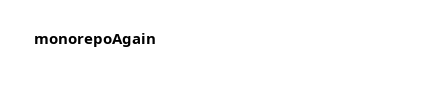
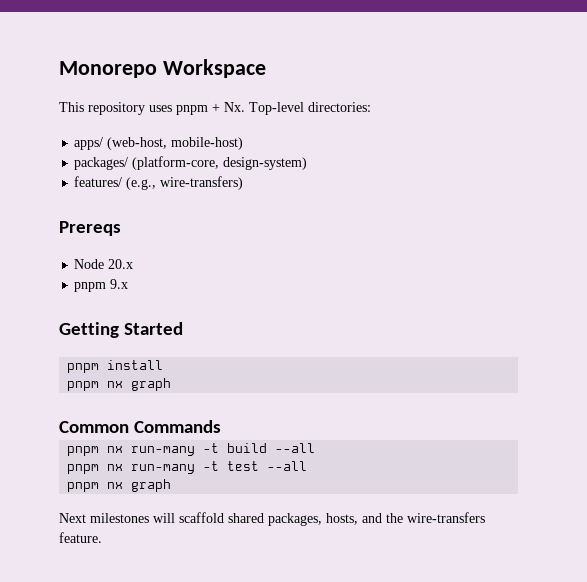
[34,33,156,47] monorepoAgain -> [59,59,266,78] [59,102,371,115] [74,137,244,150] [74,156,308,170] [74,176,244,190] [59,221,121,236] [74,259,134,269] [74,279,129,292] [59,322,184,338] [67,360,164,373] [67,378,172,391] [59,420,222,433] [67,443,316,456] [67,461,308,474] [67,479,172,492] [59,512,485,526] [59,532,102,543] Monorepo Workspace // This repository uses pnpm + Nx. Top-level directories: // apps/ (web-host, mobile-host) // packages/ (platform-core, design-system) // features/ (e.g., wire-transfers) // Prereqs // Node 20.x // pnpm 9.x // Getting Started // pnpm install // pnpm nx graph // Common Commands // pnpm nx run-many -t build --all // pnpm nx run-many -t test --all // pnpm nx graph // Next milestones will scaffold shared packages, hosts, and the wire-transfers feature.

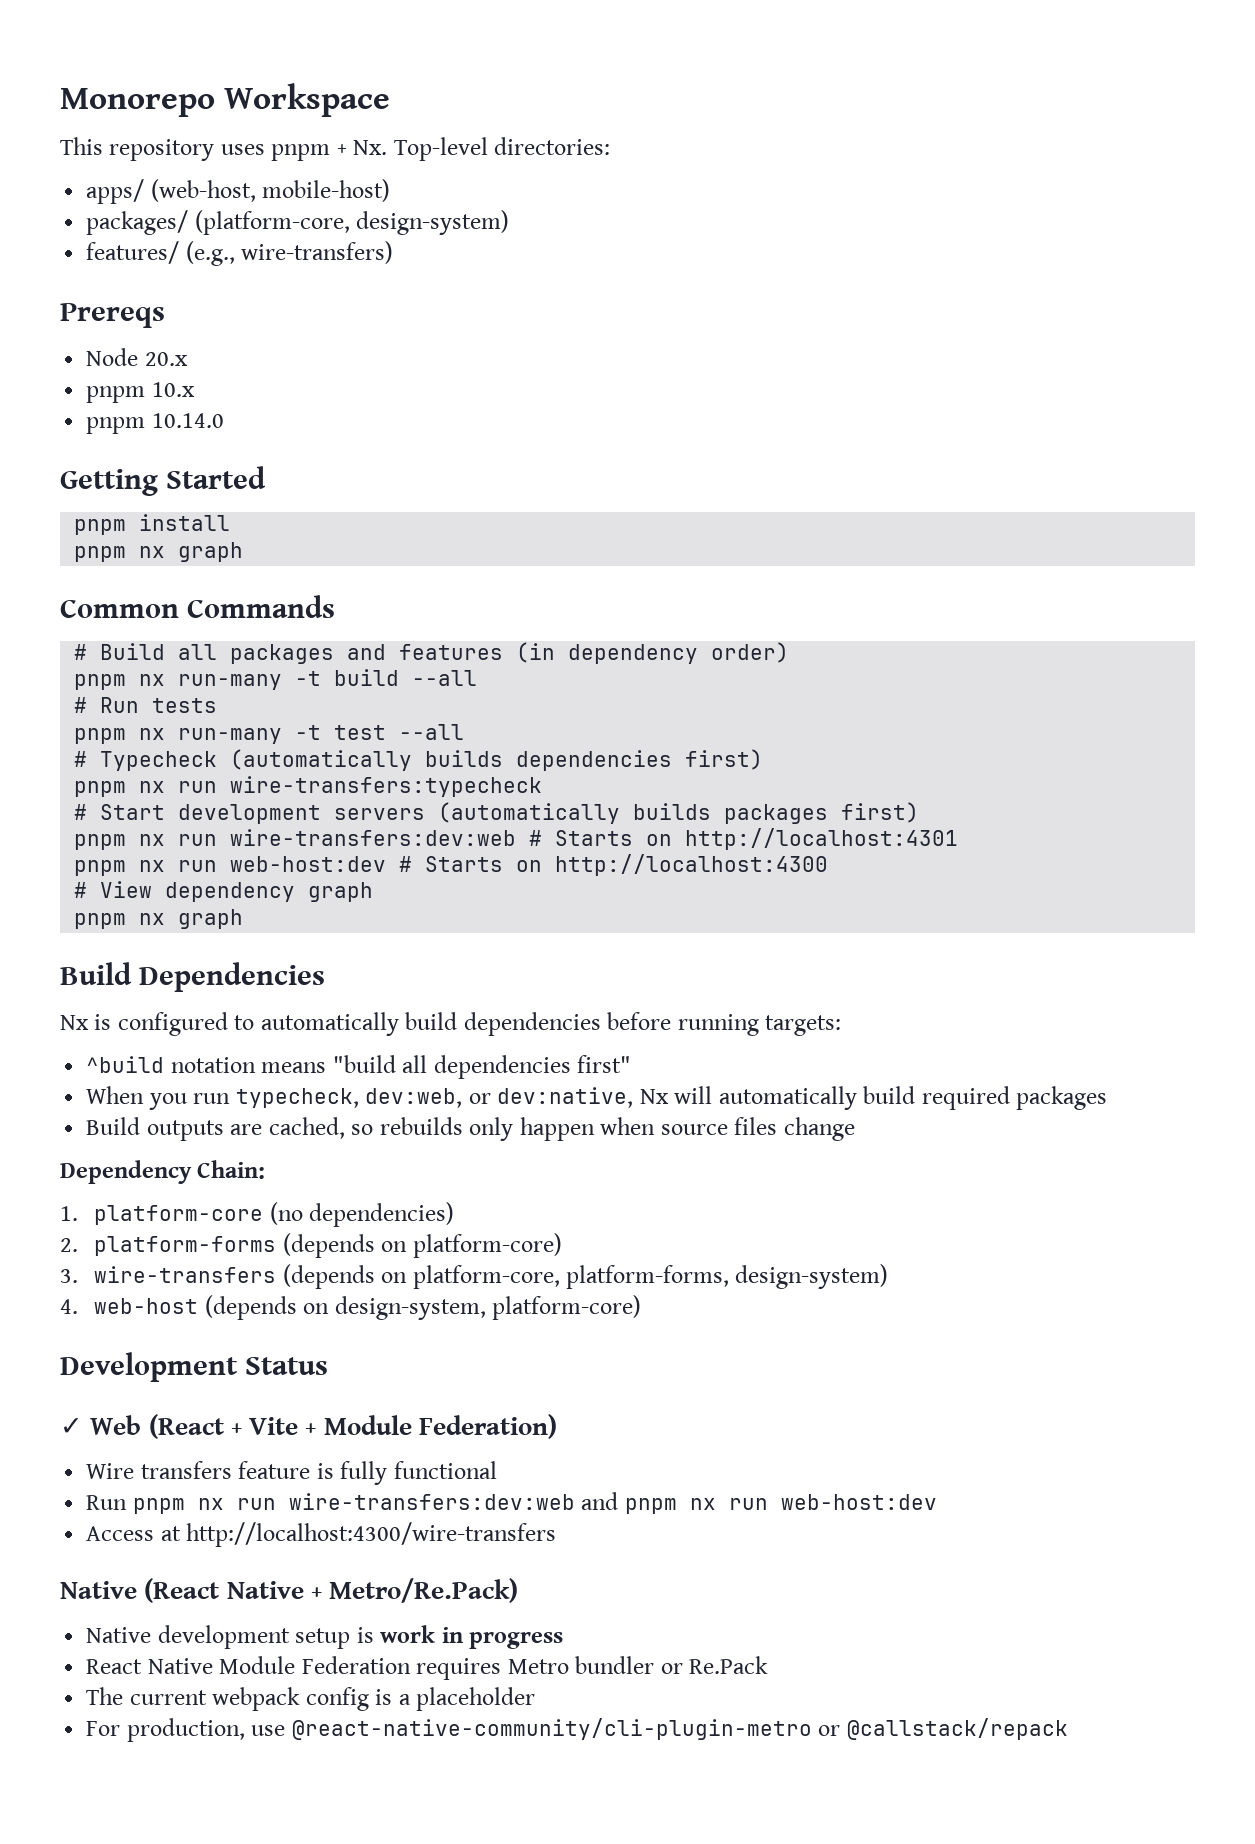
[110,279,129,289] 9.x -> [151,382,195,397] [86,413,224,434] 10.x // pnpm 10.14.0
(222, 426) none -> [74,642,790,664] // # Build all packages and features (in dependency order)
(316, 448) none -> [74,697,218,713] // # Run tests
[67,479,172,492] [59,512,485,526] [59,532,102,543] pnpm nx graph // Next milestones will scaffold shared packages, hosts, and the wire-transfers feature. -> [74,749,764,771] [74,776,543,797] [74,802,920,824] [74,828,959,850] [74,854,829,876] [74,881,374,902] [74,909,244,929] [60,962,326,992] [60,1012,842,1036] [86,1055,632,1079] [86,1086,1108,1110] [86,1117,855,1141] [60,1160,266,1184] [60,1202,455,1227] [60,1233,562,1258] [60,1264,889,1289] [60,1295,641,1320] [60,1352,329,1382] [60,1414,558,1439] [86,1461,497,1485] [86,1492,937,1514] [86,1522,557,1547] [60,1578,519,1603] [86,1625,564,1649] [86,1656,769,1680] [86,1687,536,1711] [86,1718,1068,1742] # Typecheck (automatically builds dependencies first) // pnpm nx run wire-transfers:typecheck // # Start development servers (automatically builds packages first) // pnpm nx run wire-transfers:dev:web # Starts on http://localhost:4301 // pnpm nx run web-host:dev # Starts on http://localhost:4300 // # View dependency graph // pnpm nx graph // Build Dependencies // Nx is configured to automatically build dependencies before running targets: // ^build notation means "build all dependencies first" // When you run typecheck, dev:web, or dev:native, Nx will automatically build required packages // Build outputs are cached, so rebuilds only happen when source files change // Dependency Chain: // 1. platform-core (no dependencies) // 2. platform-forms (depends on platform-core) // 3. wire-transfers (depends on platform-core, platform-forms, design-system) // 4. web-host (depends on design-system, platform-core) // Development Status // ✓ Web (React + Vite + Module Federation) // Wire transfers feature is fully functional // Run pnpm nx run wire-transfers:dev:web and pnpm nx run web-host:dev // Access at http://localhost:4300/wire-transfers // Native (React Native + Metro/Re.Pack) // Native development setup is work in progress // React Native Module Federation requires Metro bundler or Re.Pack // The current webpack config is a placeholder // For production, use @react-native-community/cli-plugin-metro or @callstack/repack

